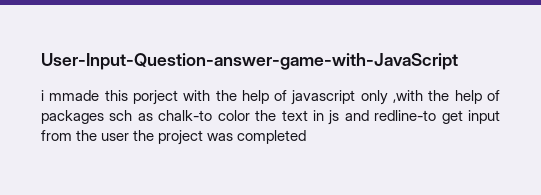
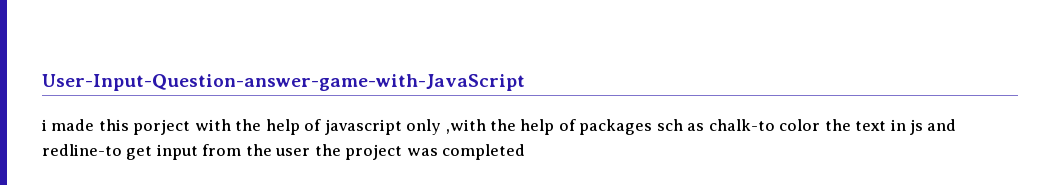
[49,90,100,101] mmade -> [51,119,95,131] made

